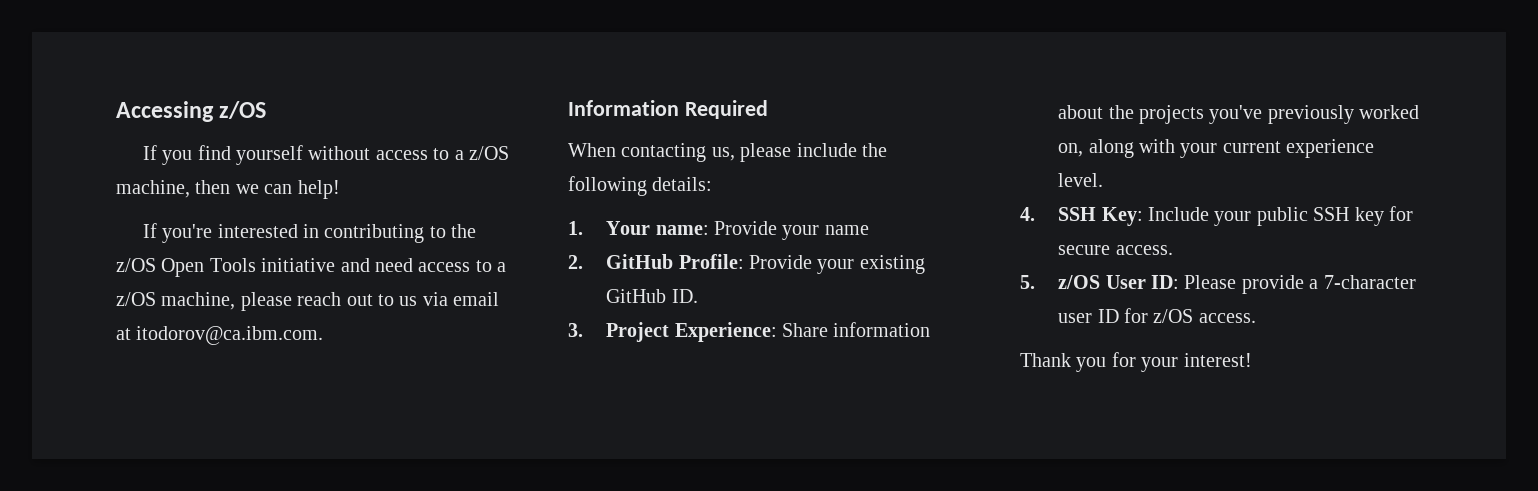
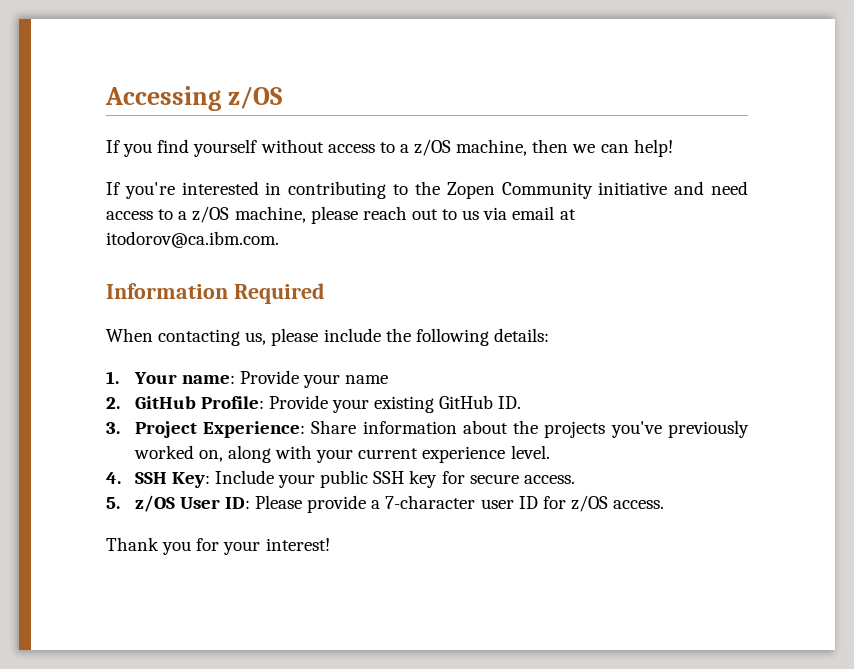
[116,258,256,277] z/OS Open Tools -> [446,182,593,199] Zopen Community

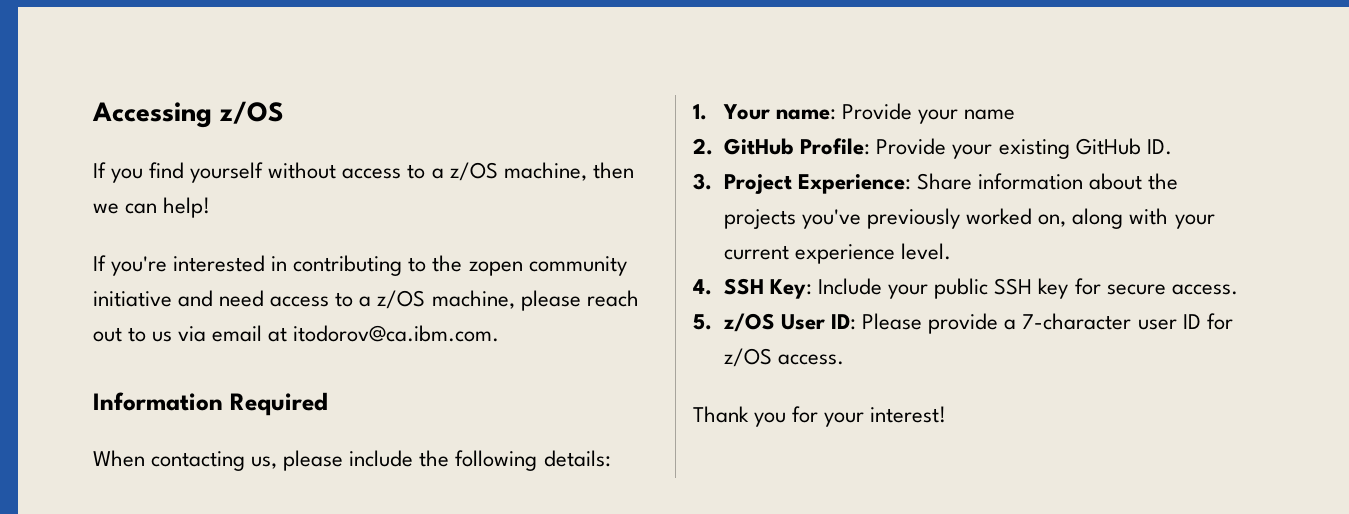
[446,182,593,199] Zopen Community -> [468,256,627,276] zopen community

